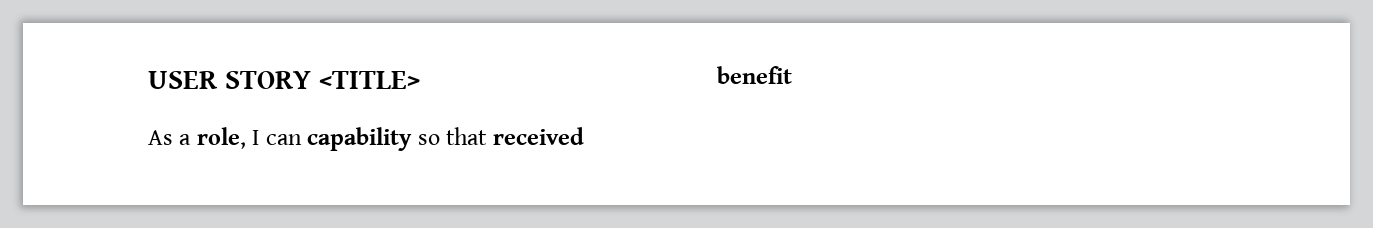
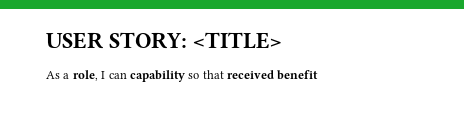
[225,71,311,89] STORY -> [109,32,188,49] STORY:

